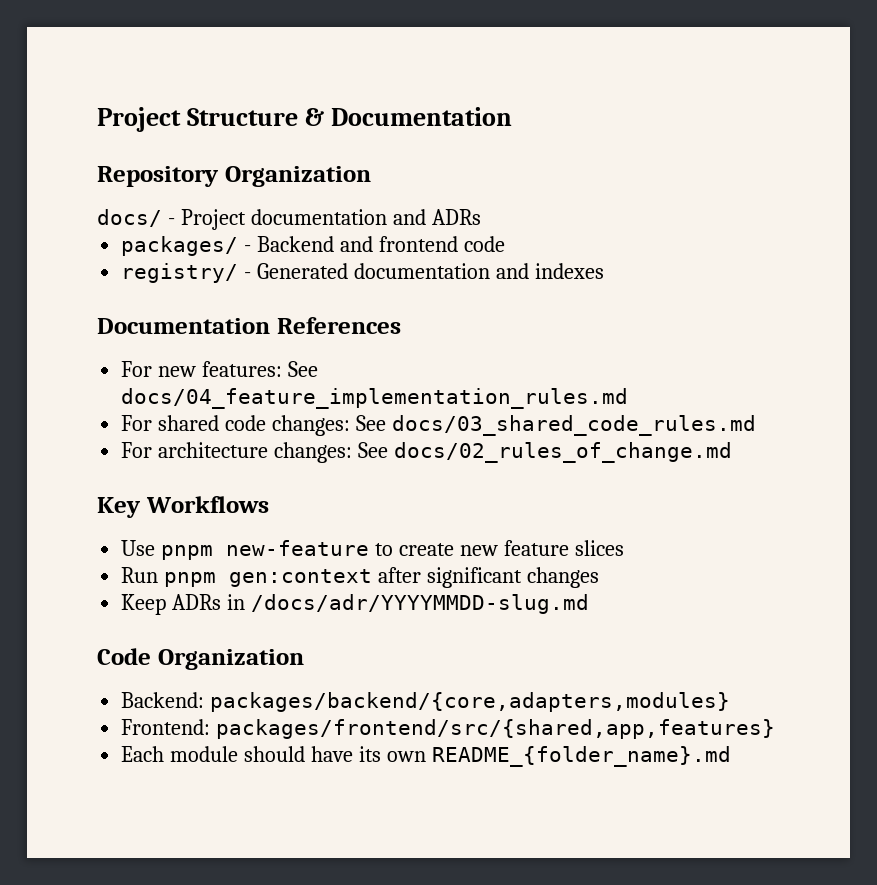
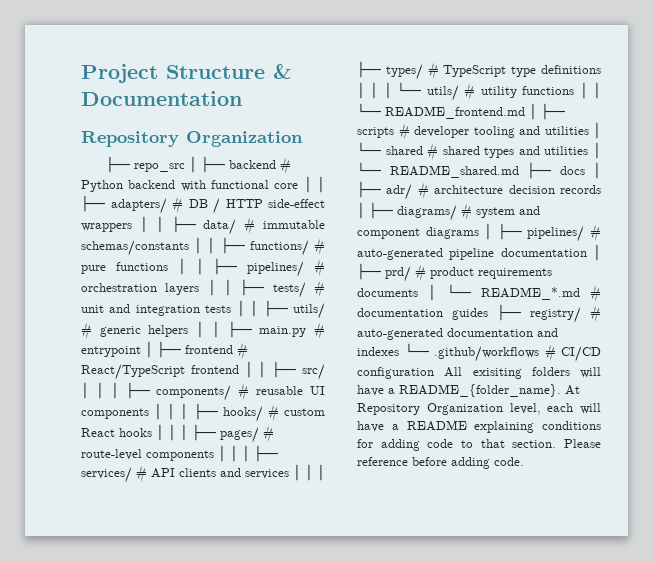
[97,209,481,230] [121,236,505,256] [121,263,604,283] [97,317,401,334] [121,361,319,377] [121,388,629,409] [121,415,756,436] [121,442,732,463] [97,496,269,518] [121,540,624,560] [121,567,599,588] [121,594,590,615] [97,648,304,670] [121,692,731,712] [121,719,776,739] [121,746,731,767] docs/ - Project documentation and ADRs // packages/ - Backend and frontend code // registry/ - Generated documentation and indexes // Documentation References // For new features: See docs/04_feature_implementation_rules.md // For shared code changes: See docs/03_shared_code_rules.md // For architecture changes: See docs/02_rules_of_change.md // Key Workflows // Use pnpm new-feature to create new feature slices // Run pnpm gen:context after significant changes // Keep ADRs in /docs/adr/YYYYMMDD-slug.md // Code Organization // Backend: packages/backend/{core,adapters,modules} // Frontend: packages/frontend/src/{shared,app,features} // Each module should have its own README_{folder_name}.md -> [105,156,291,174] [81,176,325,193] [81,195,325,214] [81,216,325,235] [81,237,325,256] [81,258,325,277] [81,279,325,298] [81,300,325,319] [81,321,325,339] [81,341,248,359] [81,361,326,380] [81,382,325,401] [81,403,325,422] [81,424,274,443] [81,445,278,462] [81,464,325,483] [357,61,601,80] [357,82,601,101] [357,103,565,120] [357,122,601,140] [357,142,601,160] [357,162,601,179] [357,181,601,200] [357,202,540,221] [357,223,601,242] [357,244,601,261] [357,263,552,282] [357,284,601,302] [357,304,601,323] [357,328,558,340] [357,343,601,362] [357,367,601,379] [357,384,580,397] [357,403,601,415] [357,420,601,433] [357,439,601,451] [357,457,524,469] ├── repo_src │ ├── backend # Python backend with functional core │ │ ├── adapters/ # DB / HTTP side-effect wrappers │ │ ├── data/ # immutable schemas/constants │ │ ├── functions/ # pure functions │ │ ├── pipelines/ # orchestration layers │ │ ├── tests/ # unit and integration tests │ │ ├── utils/ # generic helpers │ │ ├── main.py # entrypoint │ ├── frontend # React/TypeScript frontend │ │ ├── src/ │ │ │ ├── components/ # reusable UI components │ │ │ ├── hooks/ # custom React hooks │ │ │ ├── pages/ # route-level components │ │ │ ├── services/ # API clients and services │ │ │ ├── types/ # TypeScript type definitions │ │ │ └── utils/ # utility functions │ │ └── README_frontend.md │ ├── scripts # developer tooling and utilities │ └── shared # shared types and utilities │ └── README_shared.md ├── docs │ ├── adr/ # architecture decision records │ ├── diagrams/ # system and component diagrams │ ├── pipelines/ # auto-generated pipeline documentation │ ├── prd/ # product requirements documents │ └── README_*.md # documentation guides ├── registry/ # auto-generated documentation and indexes └── .github/workflows # CI/CD configuration All exisiting folders will have a README_{folder_name}. At Repository Organization level, each will have a README explaining conditions for adding code to that section. Please reference before adding code.

